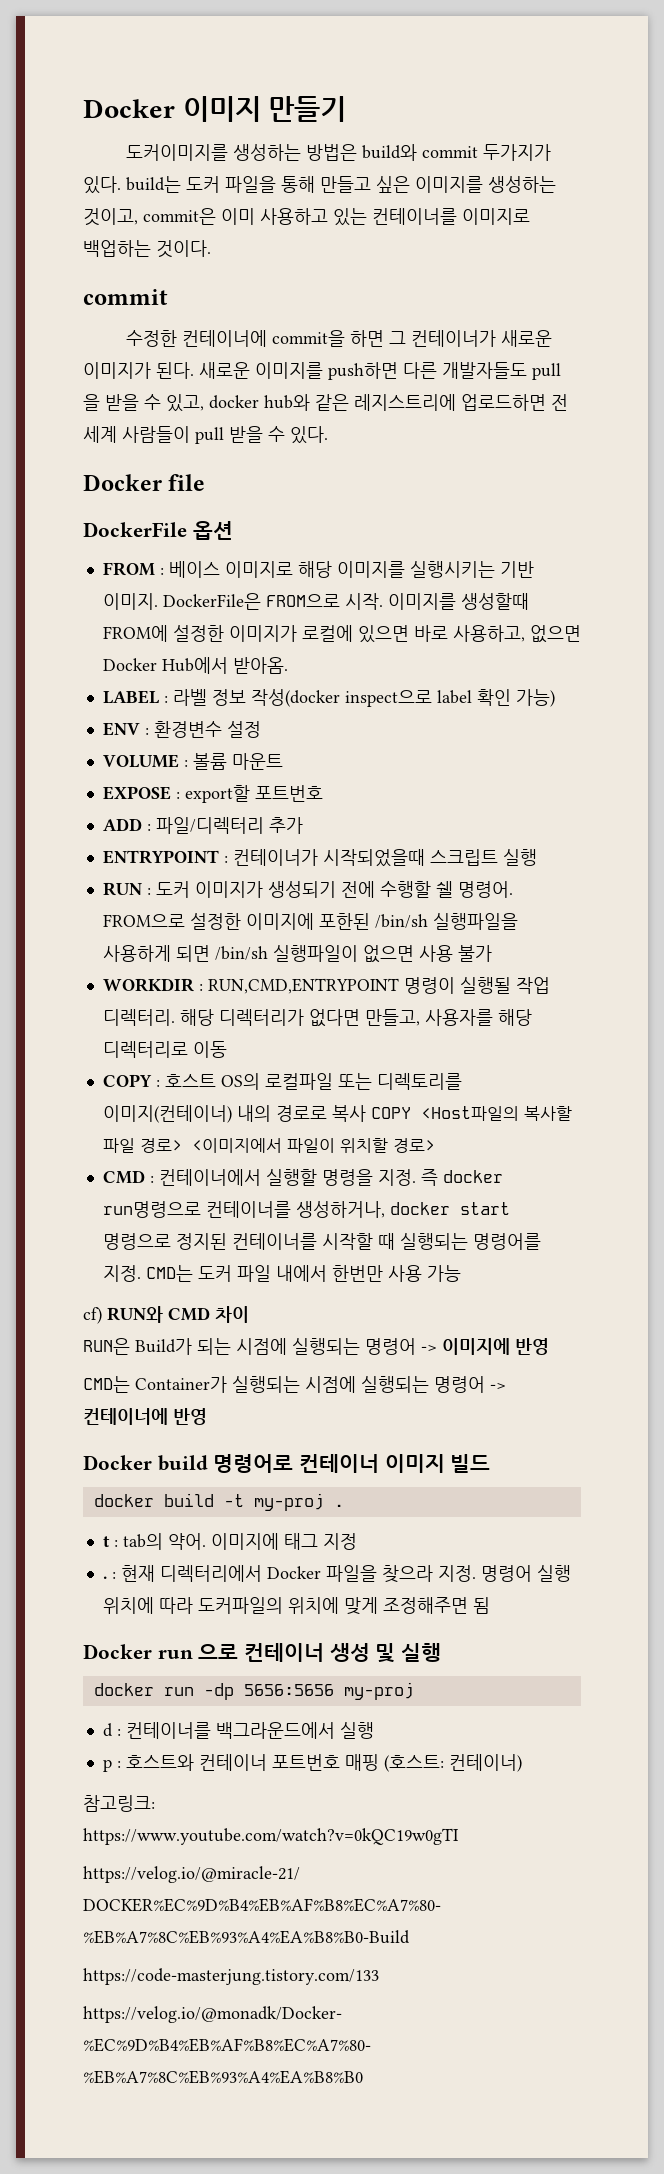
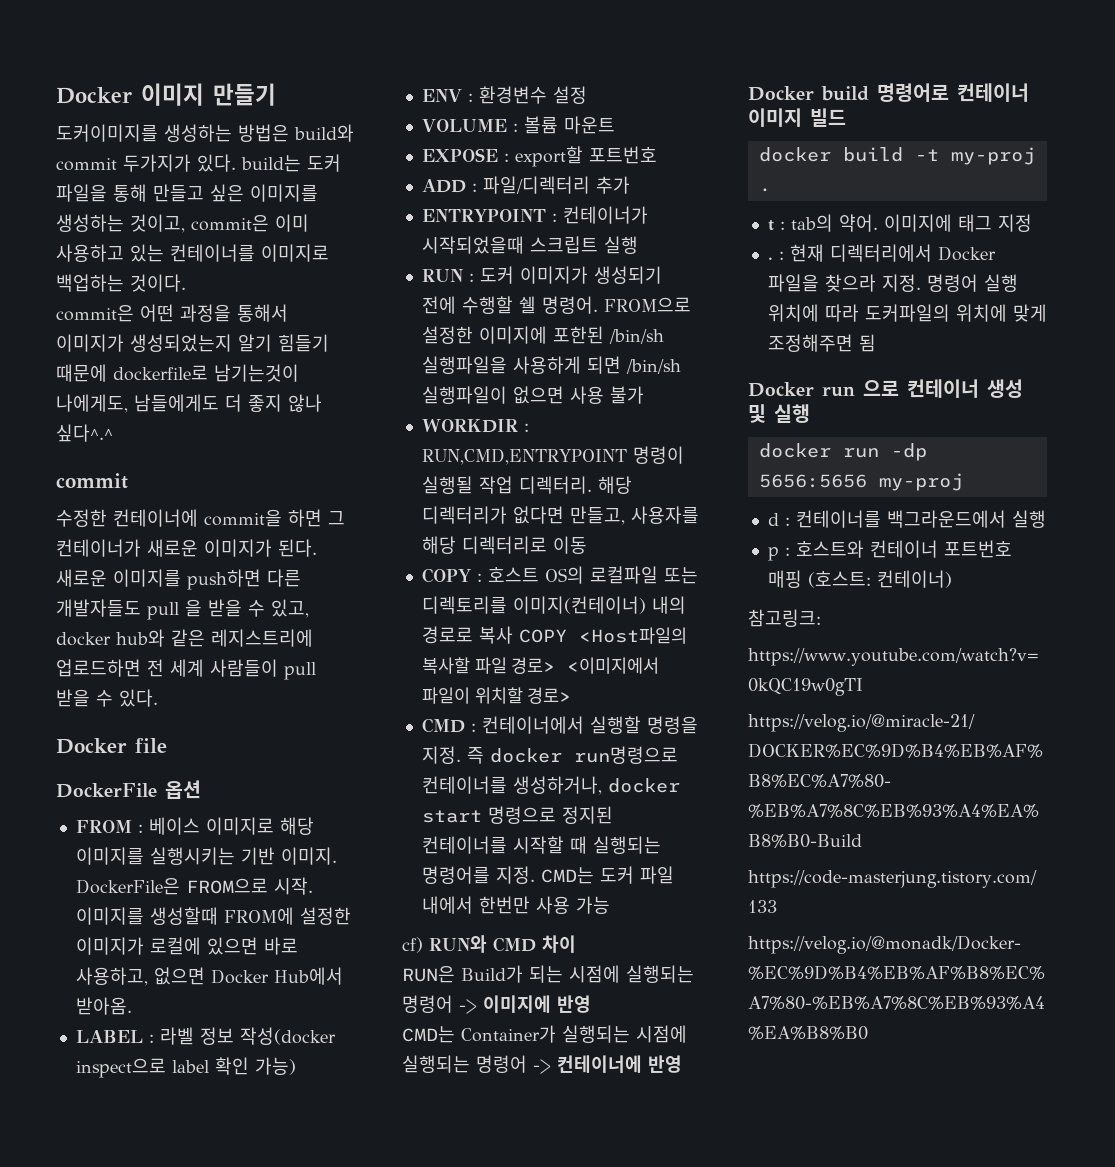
(211, 249) none -> [56,304,288,322] [56,334,329,352] [56,364,299,382] [56,394,322,413] [56,424,113,442] // commit은 어떤 과정을 통해서 이미지가 생성되었는지 알기 힘들기 때문에 dockerfile로 남기는것이 나에게도, 남들에게도 더 좋지 않나 싶다^.^

